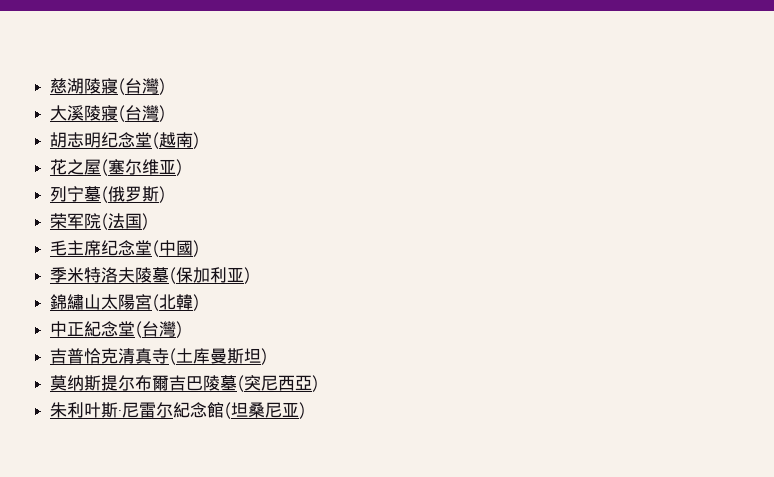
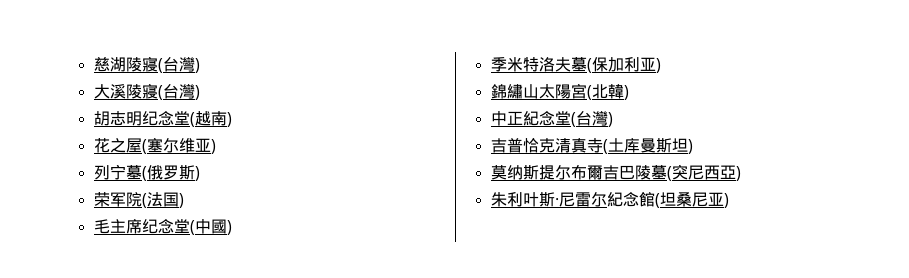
[135,267,153,283] 陵 -> (571, 64) none

